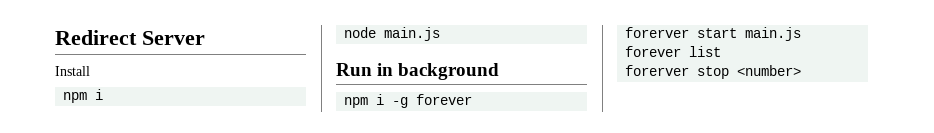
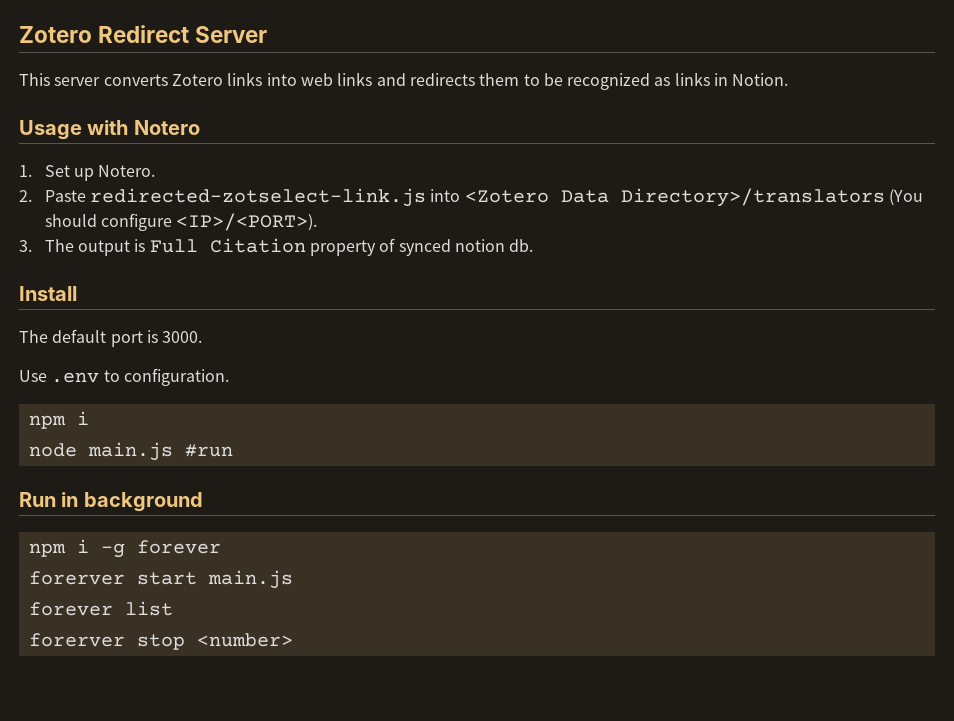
(55, 37) none -> [19,26,92,43] Zotero
[55,66,90,76] Install -> [19,72,789,90] [19,120,200,140] [19,165,156,181] [19,188,923,207] [44,213,318,231] [19,238,534,256] [19,286,77,301] [19,329,203,347] [19,368,229,386] This server converts Zotero links into web links and redirects them to be recognized as links in Notion. // Usage with Notero // 1. Set up Notero. // 2. Paste redirected-zotselect-link.js into <Zotero Data Directory>/translators (You should configure <IP>/<PORT>). // 3. The output is Full Citation property of synced notion db. // Install // The default port is 3000. // Use .env to configuration.
(441, 34) none -> [184,444,233,457] #run

